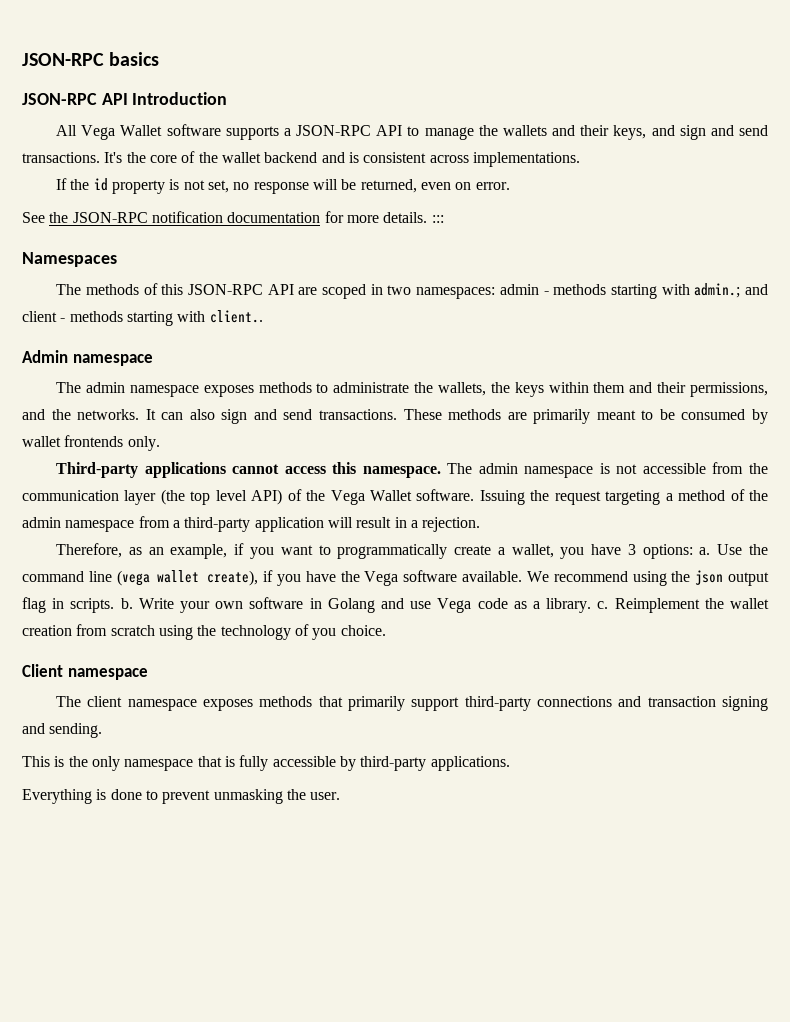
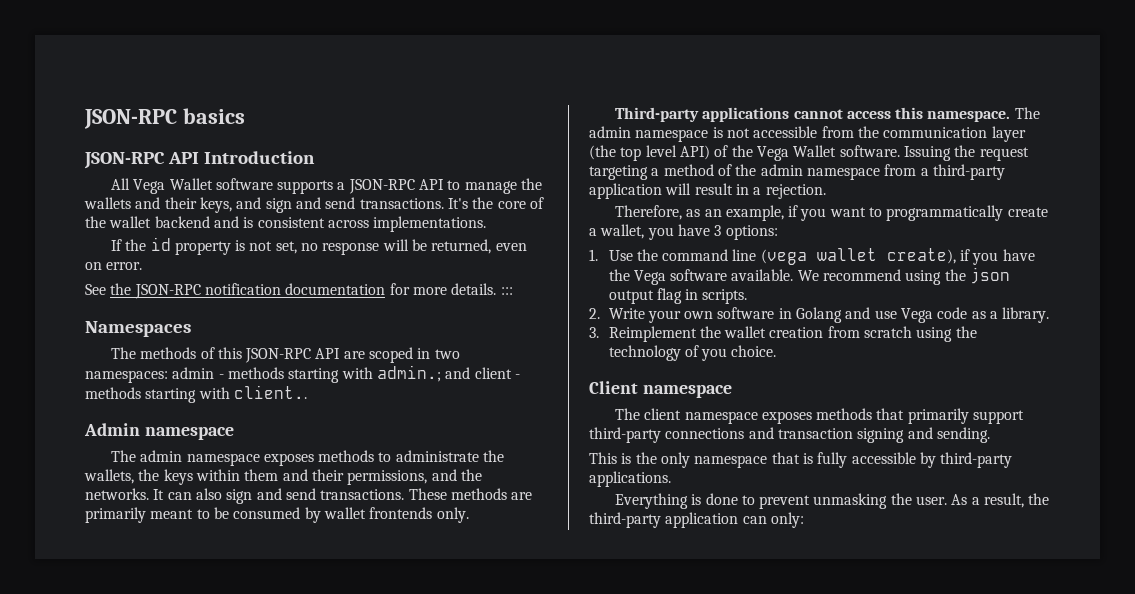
[699,547,711,555] a. -> [589,249,598,261] // 1.
[120,598,133,609] b. -> [589,308,600,319] // 2.
[597,601,609,609] c. -> [589,327,599,338] // 3.
(341, 796) none -> [951,493,1050,508] [589,512,804,528] As a result, the third-party application can only:

